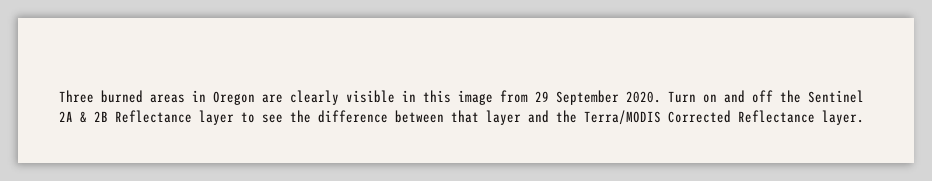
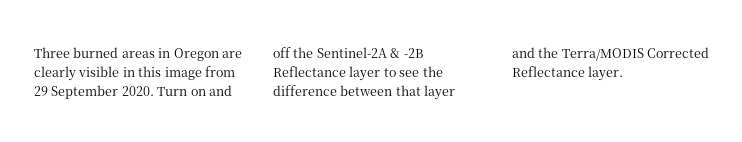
[808,90,864,103] [59,111,108,123] Sentinel 2A & 2B -> [316,47,423,58] Sentinel-2A & -2B

